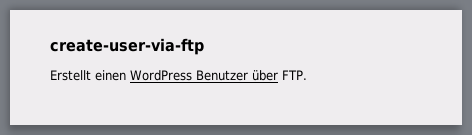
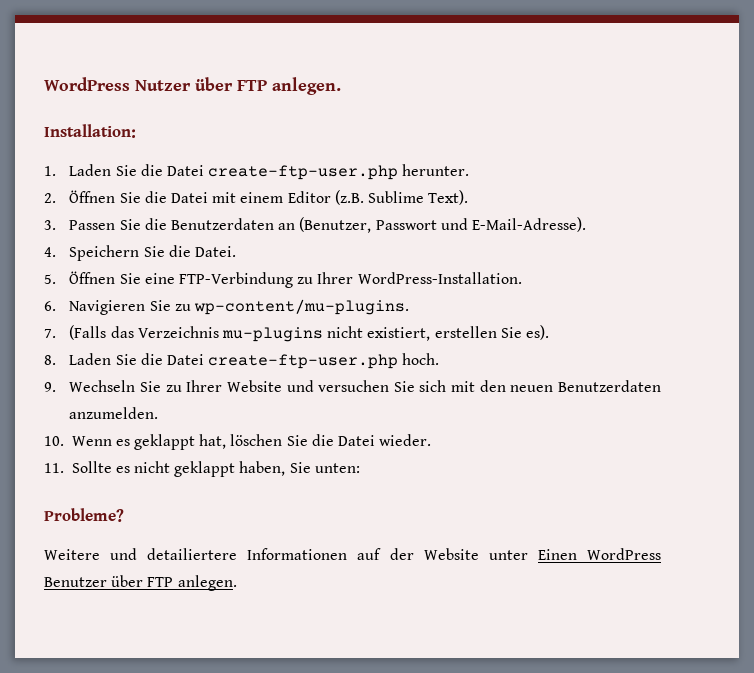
[50,38,204,55] [50,70,126,81] create-user-via-ftp // Erstellt einen -> [44,77,341,95] [44,124,136,138] [44,164,470,180] [44,190,469,205] [44,217,586,233] [44,245,236,261] [44,271,522,288] [44,299,409,315] [44,325,549,342] [44,353,440,369] [44,380,661,392] [69,407,159,419] [44,434,432,450] [44,461,360,477] [44,508,124,522] [44,548,577,560] WordPress Nutzer über FTP anlegen. // Installation: // 1. Laden Sie die Datei create-ftp-user.php herunter. // 2. Öffnen Sie die Datei mit einem Editor (z.B. Sublime Text). // 3. Passen Sie die Benutzerdaten an (Benutzer, Passwort und E-Mail-Adresse). // 4. Speichern Sie die Datei. // 5. Öffnen Sie eine FTP-Verbindung zu Ihrer WordPress-Installation. // 6. Navigieren Sie zu wp-content/mu-plugins. // 7. (Falls das Verzeichnis mu-plugins nicht existiert, erstellen Sie es). // 8. Laden Sie die Datei create-ftp-user.php hoch. // 9. Wechseln Sie zu Ihrer Website und versuchen Sie sich mit den neuen Benutzerdaten anzumelden. // 10. Wenn es geklappt hat, löschen Sie die Datei wieder. // 11. Sollte es nicht geklappt haben, Sie unten: // Probleme? // Weitere und detailiertere Informationen auf der Website unter Einen
[282,70,307,80] FTP. -> [147,575,237,591] FTP anlegen.

